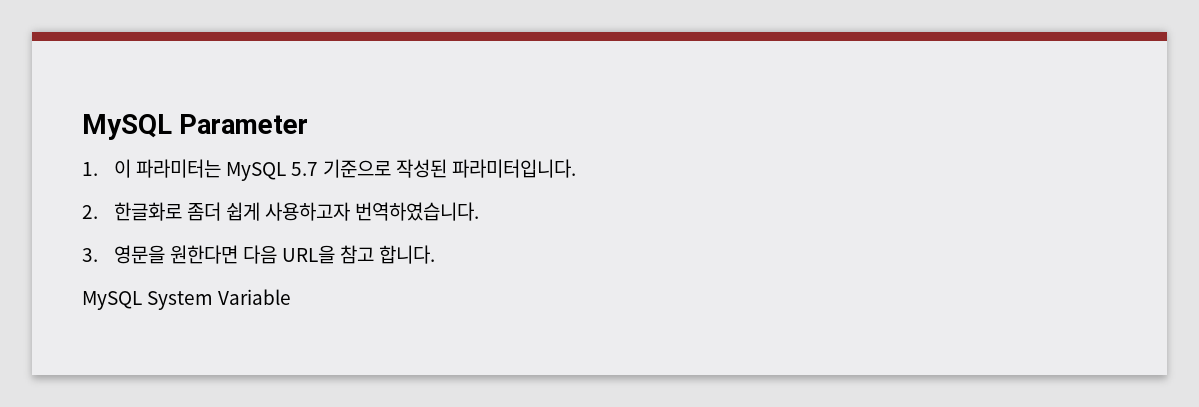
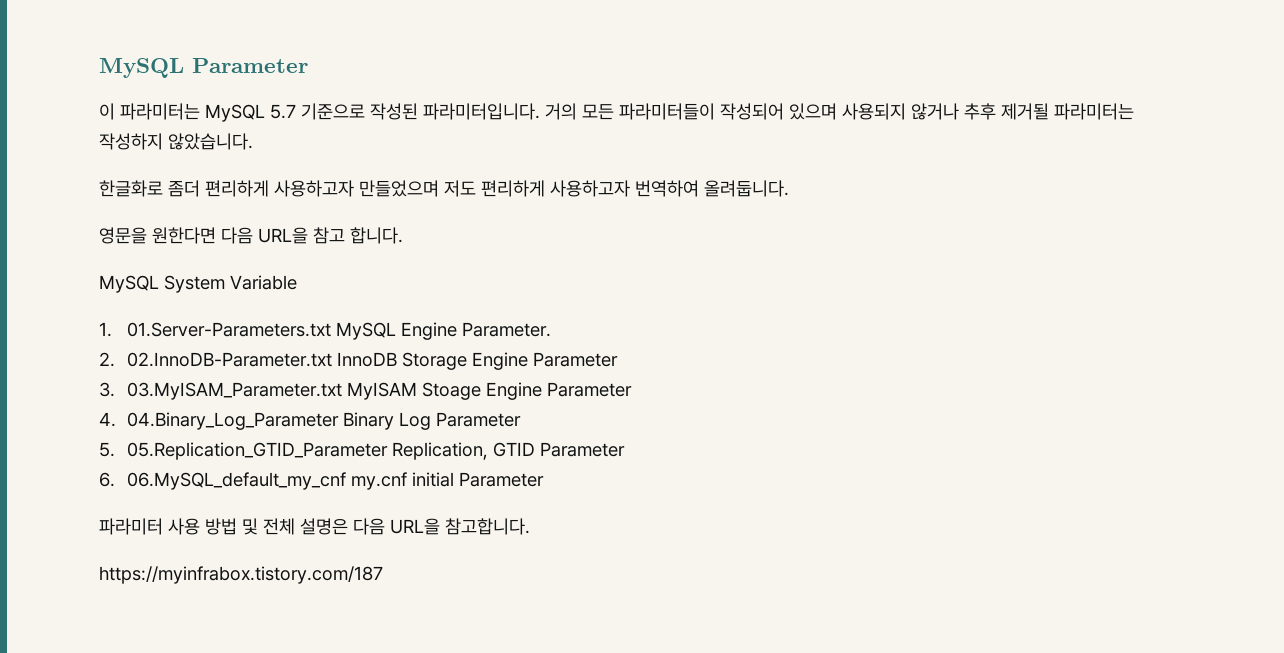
[82,162,98,176] 1. -> (308, 65) none
[82,202,480,221] [82,248,98,262] // 2. 한글화로 좀더 쉽게 사용하고자 번역하였습니다. // 3. -> [545,103,1134,120] [99,133,253,150] [99,180,789,197] 거의 모든 파라미터들이 작성되어 있으며 사용되지 않거나 추후 제거될 파라미터는 작성하지 않았습니다. // 한글화로 좀더 편리하게 사용하고자 만들었으며 저도 편리하게 사용하고자 번역하여 올려둡니다. //
(292, 297) none -> [99,322,551,340] [99,352,618,370] [99,382,632,400] [99,412,521,430] [99,442,625,460] [99,472,544,490] [99,518,530,535] [99,566,383,584] // 1. 01.Server-Parameters.txt MySQL Engine Parameter. // 2. 02.InnoDB-Parameter.txt InnoDB Storage Engine Parameter // 3. 03.MyISAM_Parameter.txt MyISAM Stoage Engine Parameter // 4. 04.Binary_Log_Parameter Binary Log Parameter // 5. 05.Replication_GTID_Parameter Replication, GTID Parameter // 6. 06.MySQL_default_my_cnf my.cnf initial Parameter // 파라미터 사용 방법 및 전체 설명은 다음 URL을 참고합니다. // https://myinfrabox.tistory.com/187

